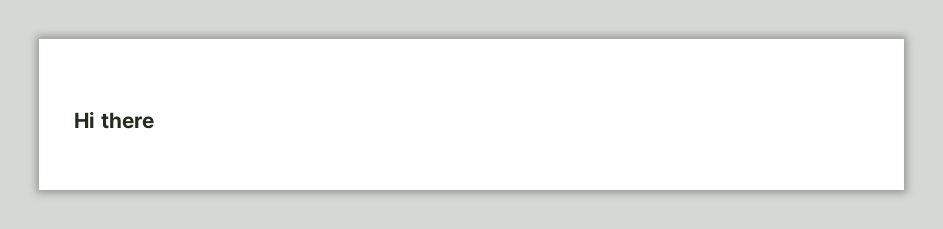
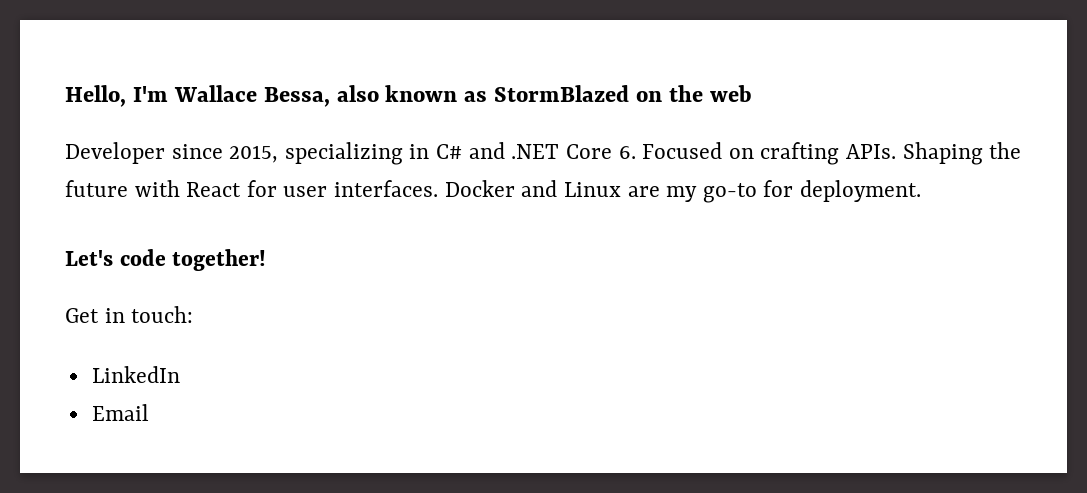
[74,111,154,129] Hi there -> [65,85,752,107] [65,142,1022,165] [65,180,921,203] [65,249,267,271] [65,306,194,323] [91,366,180,383] [91,404,149,421] Hello, I'm Wallace Bessa, also known as StormBlazed on the web // Developer since 2015, specializing in C# and .NET Core 6. Focused on crafting APIs. Shaping the future with React for user interfaces. Docker and Linux are my go-to for deployment. // Let's code together! // Get in touch: // LinkedIn // Email

